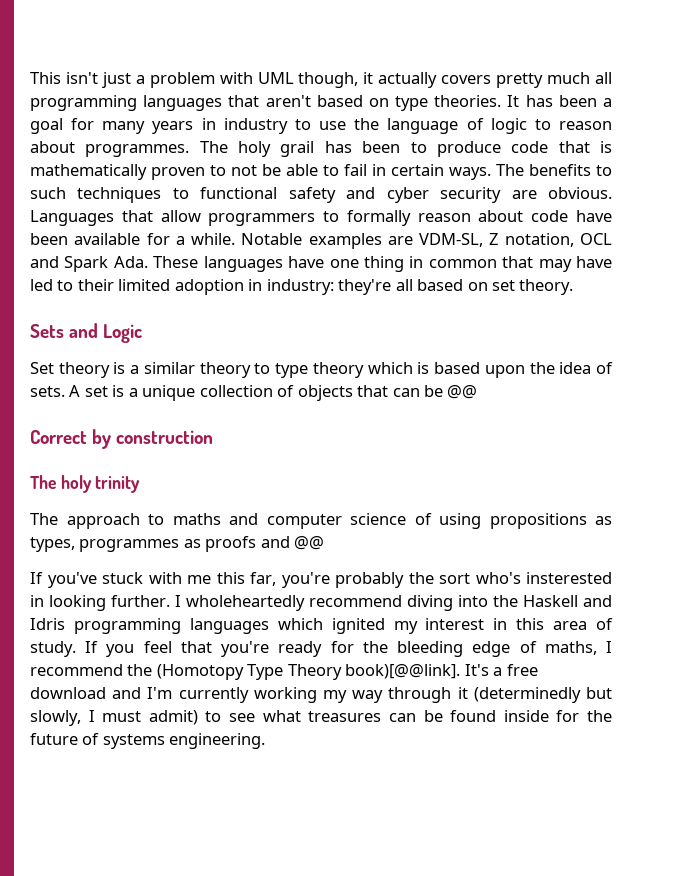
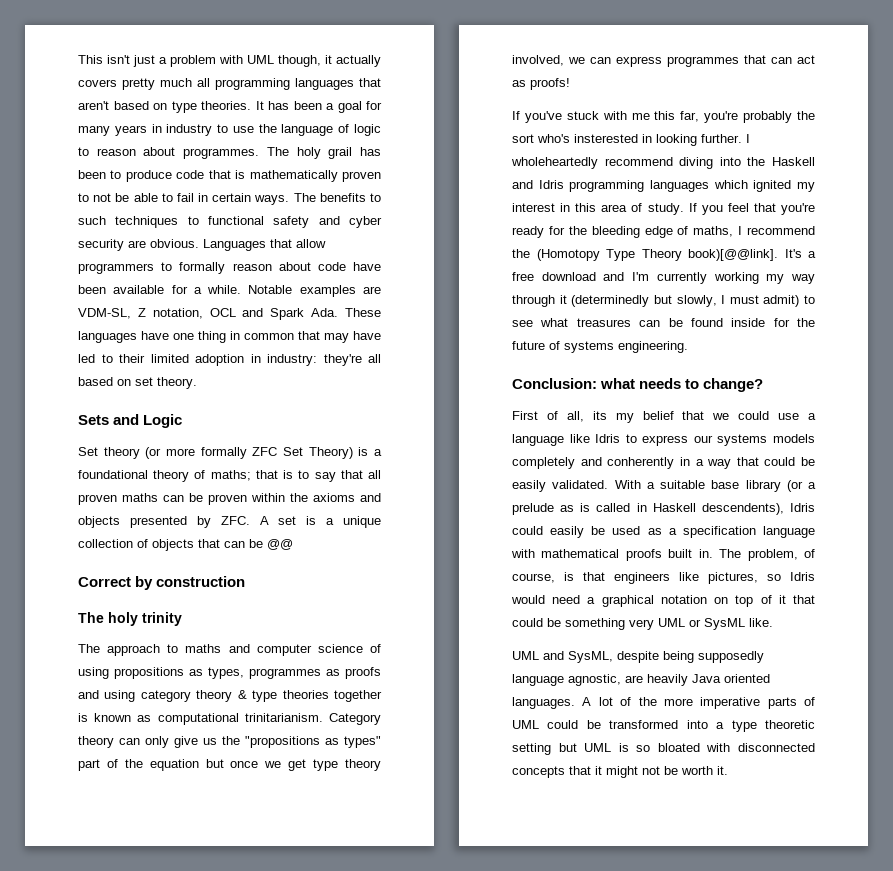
[113,362,614,378] [30,386,65,397] is a similar theory to type theory which is based upon the idea of sets. -> [145,447,382,459] [78,470,382,482] [78,493,381,505] [78,516,250,528] (or more formally ZFC Set Theory) is a foundational theory of maths; that is to say that all proven maths can be proven within the axioms and objects presented by ZFC.
[294,536,325,550] @@ -> [104,690,382,702] [78,713,381,725] [78,736,381,748] [78,759,381,771] [512,55,815,67] [512,78,570,90] using category theory & type theories together is known as computational trinitarianism. Category theory can only give us the "propositions as types" part of the equation but once we get type theory involved, we can express programmes that can act as proofs!
(266, 741) none -> [512,378,764,392] [512,411,816,423] [512,434,815,446] [512,457,815,469] [512,480,816,492] [512,503,815,515] [512,526,815,538] [511,549,815,561] [512,572,815,584] [511,595,815,607] [512,618,773,630] [512,651,764,663] [512,674,770,686] [512,697,815,709] [512,720,815,732] [512,743,815,755] [512,766,728,778] // Conclusion: what needs to change? // First of all, its my belief that we could use a language like Idris to express our systems models completely and conherently in a way that could be easily validated. With a suitable base library (or a prelude as is called in Haskell descendents), Idris could easily be used as a specification language with mathematical proofs built in. The problem, of course, is that engineers like pictures, so Idris would need a graphical notation on top of it that could be something very UML or SysML like. // UML and SysML, despite being supposedly language agnostic, are heavily Java oriented languages. A lot of the more imperative parts of UML could be transformed into a type theoretic setting but UML is so bloated with disconnected concepts that it might not be worth it.

